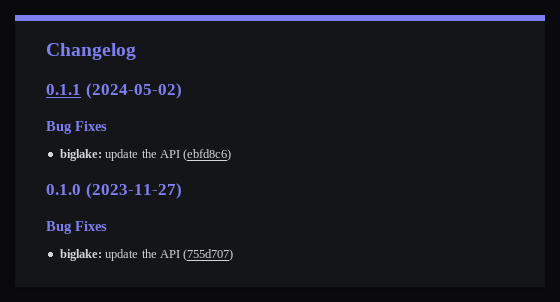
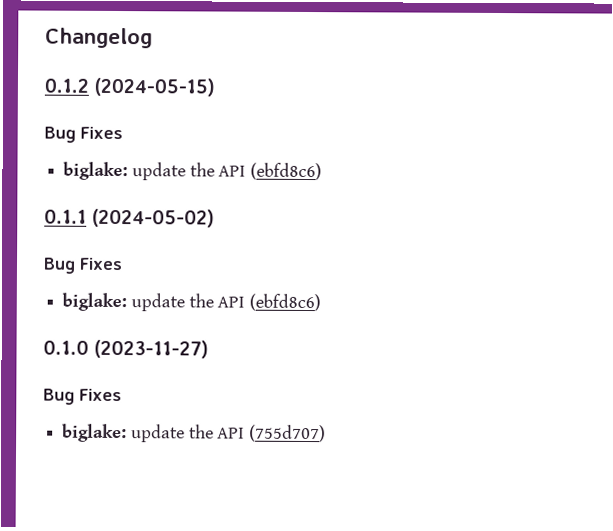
(136, 51) none -> [44,77,215,97] [44,126,123,143] [63,161,323,181] // 0.1.2 (2024-05-15) // Bug Fixes // biglake: update the API (ebfd8c6)

